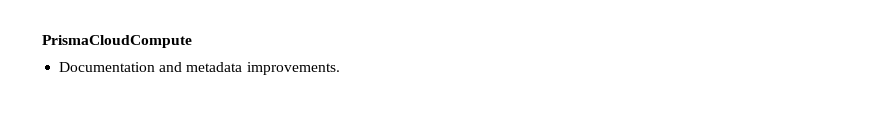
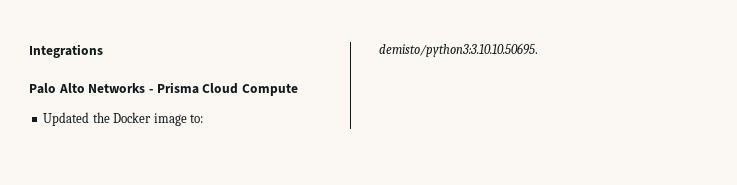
[42,35,192,48] [59,62,340,75] PrismaCloudCompute // Documentation and metadata improvements. -> [29,44,103,58] [29,82,298,96] [43,112,204,126] [379,43,539,57] Integrations // Palo Alto Networks - Prisma Cloud Compute // Updated the Docker image to: demisto/python3:3.10.10.50695.

